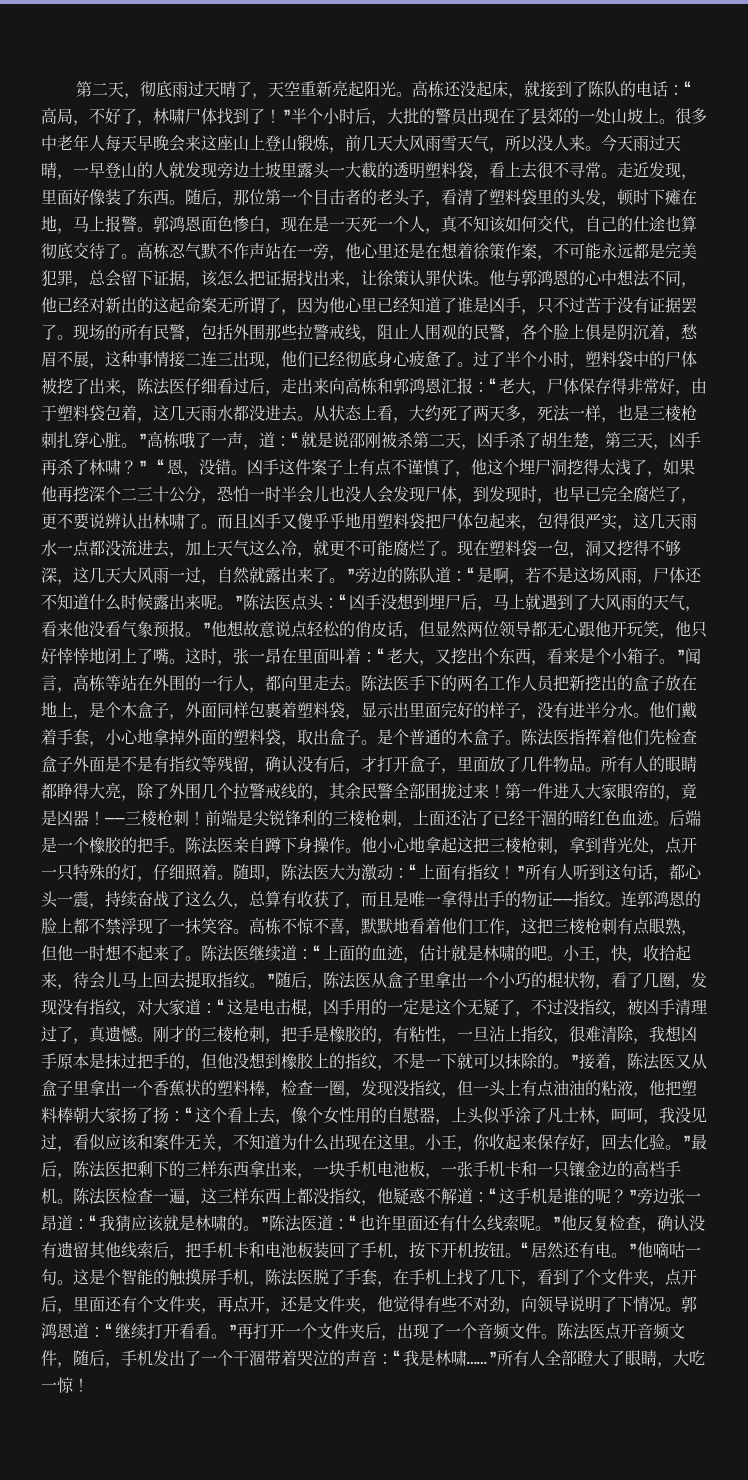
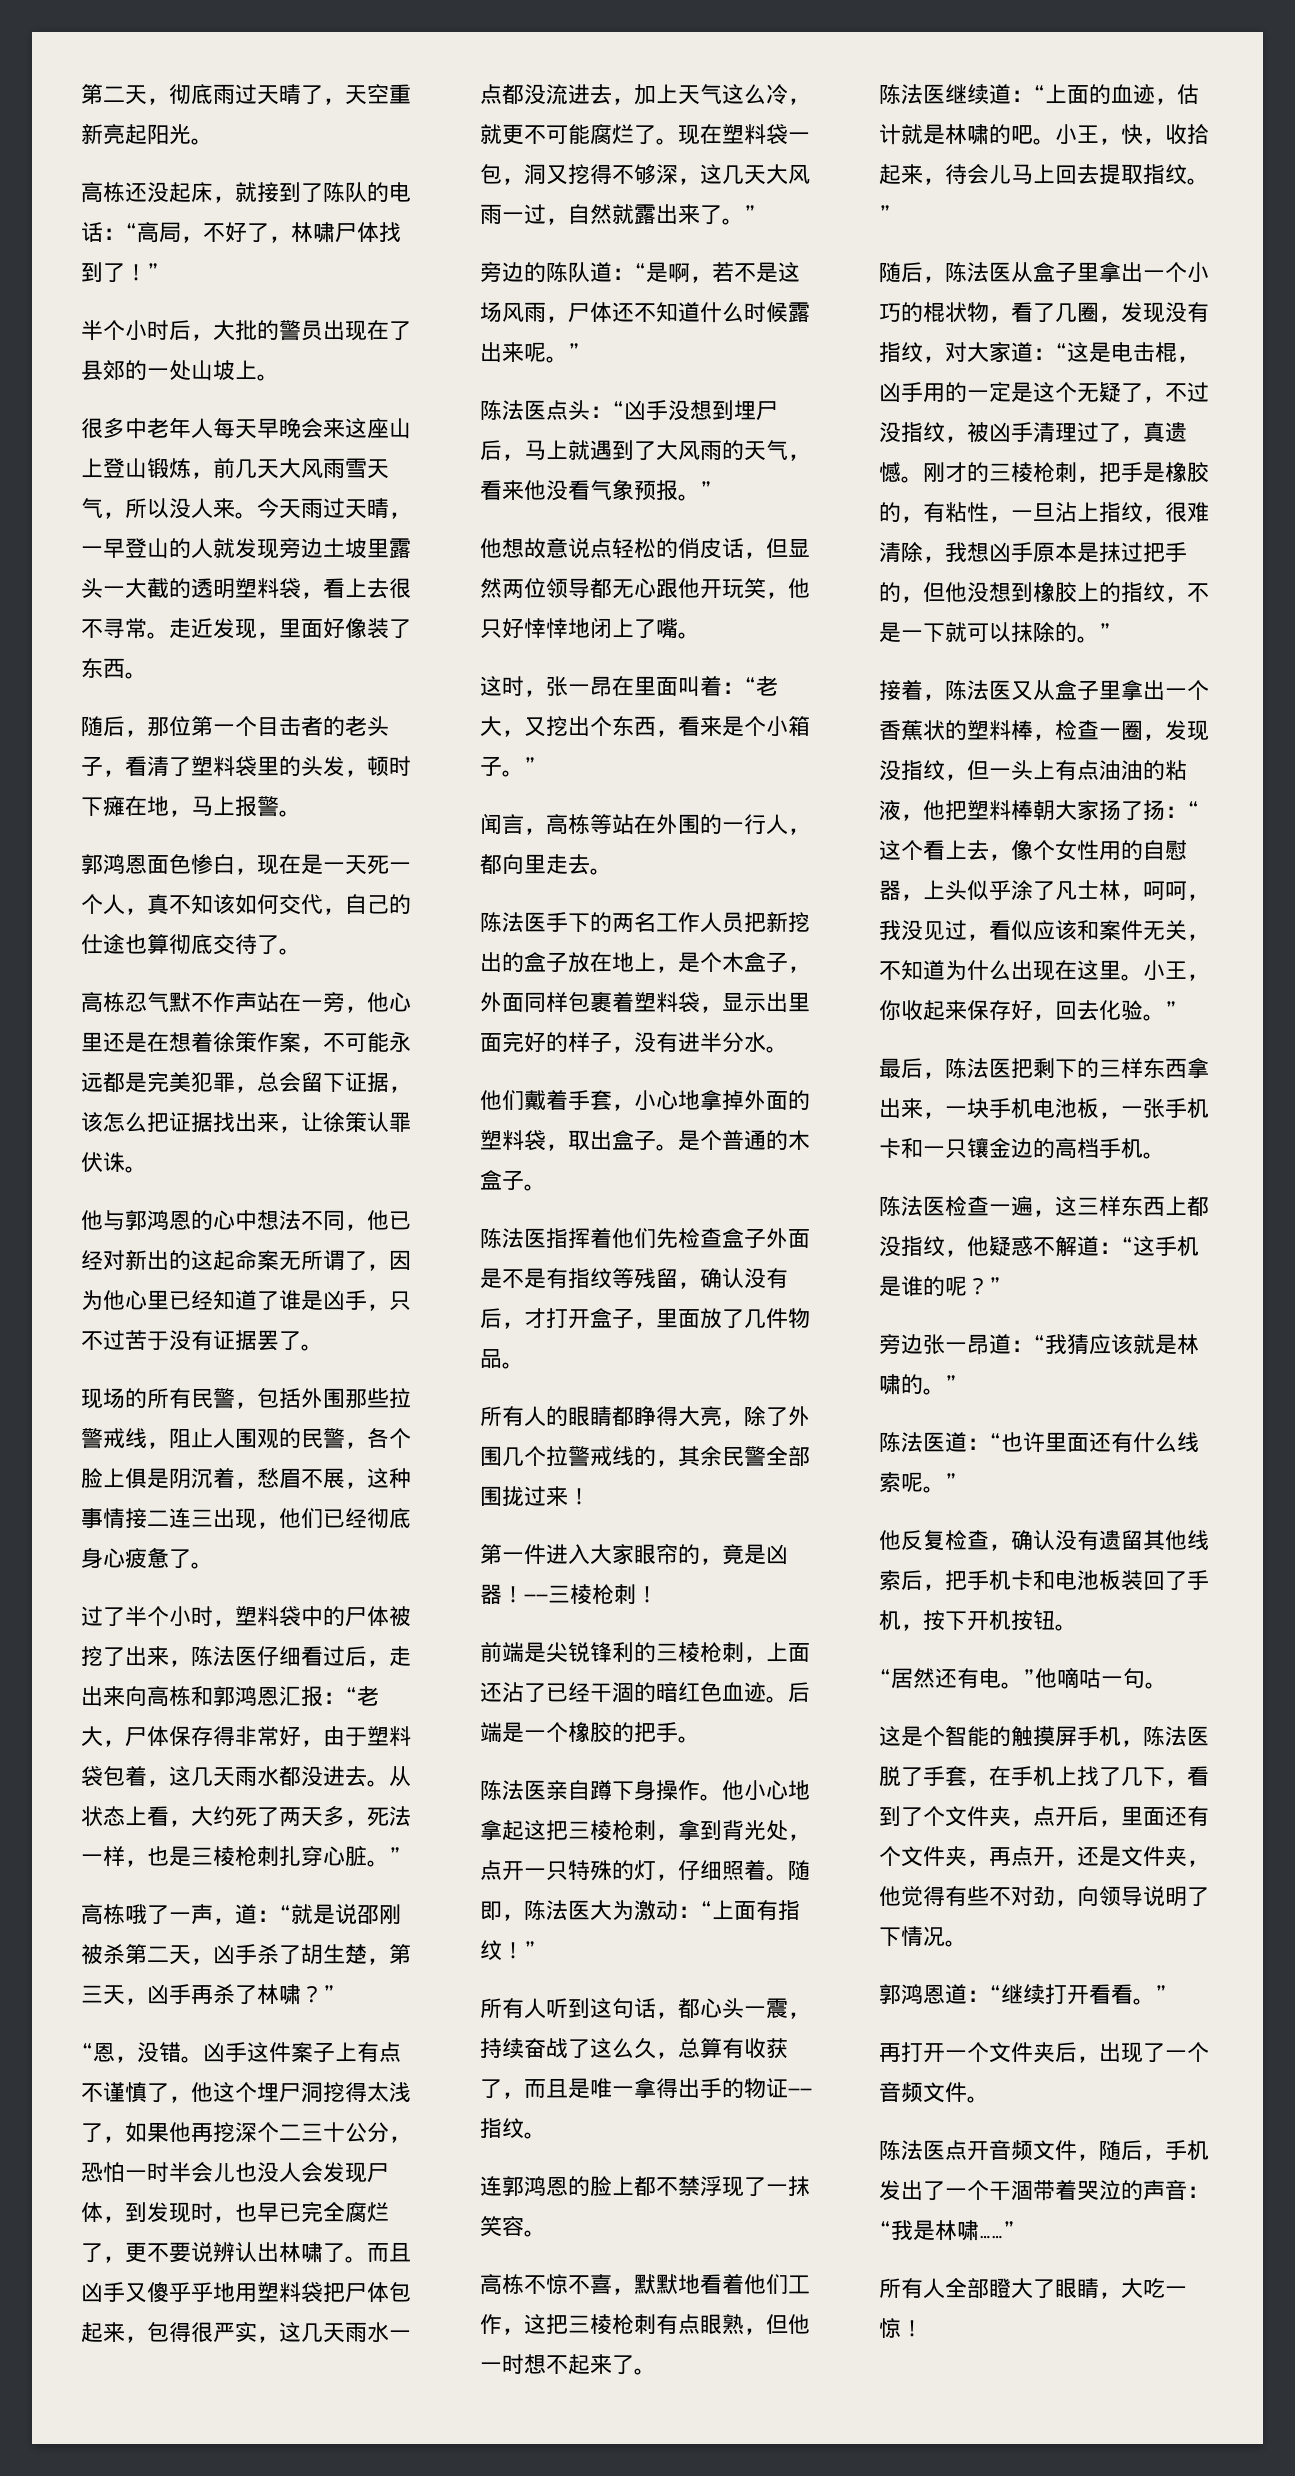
(412, 94) none -> (213, 141) //
(291, 115) none -> (159, 271) //
(675, 121) none -> (279, 377) //
(185, 202) none -> (147, 675) //
(153, 229) none -> (301, 813) //
(137, 256) none -> (301, 951) //
(489, 283) none -> (147, 1169) //
(73, 337) none -> (323, 1347) //
(473, 364) none -> (213, 1565) //
(147, 439) none -> (401, 1855) //
(147, 466) none -> (335, 1993) //
(355, 574) none -> (756, 213) //
(243, 601) none -> (580, 351) //
(211, 628) none -> (712, 489) //
(185, 661) none -> (700, 635) //
(685, 655) none -> (536, 765) //
(361, 688) none -> (612, 871) //
(649, 715) none -> (788, 1049) //
(521, 742) none -> (546, 1187) //
(601, 769) none -> (524, 1365) //
(505, 791) none -> (590, 1496) //
(205, 818) none -> (658, 1594) //
(185, 850) none -> (700, 1739) //
(525, 871) none -> (536, 1949) //
(621, 904) none -> (546, 2135) //
(249, 931) none -> (546, 2233) //
(201, 958) none -> (656, 2371) //
(275, 979) none -> (891, 213) //
(579, 1060) none -> (1111, 631) //
(691, 1141) none -> (1177, 1009) //
(73, 1201) none -> (1165, 1155) //
(637, 1195) none -> (1001, 1285) //
(269, 1222) none -> (957, 1383) //
(561, 1222) none -> (957, 1481) //
(521, 1255) none -> (1077, 1627) //
(73, 1282) none -> (1167, 1685) //
(681, 1309) none -> (967, 1943) //
(237, 1330) none -> (1167, 1993) //
(557, 1336) none -> (989, 2099) //
(497, 1357) none -> (1015, 2230) //

